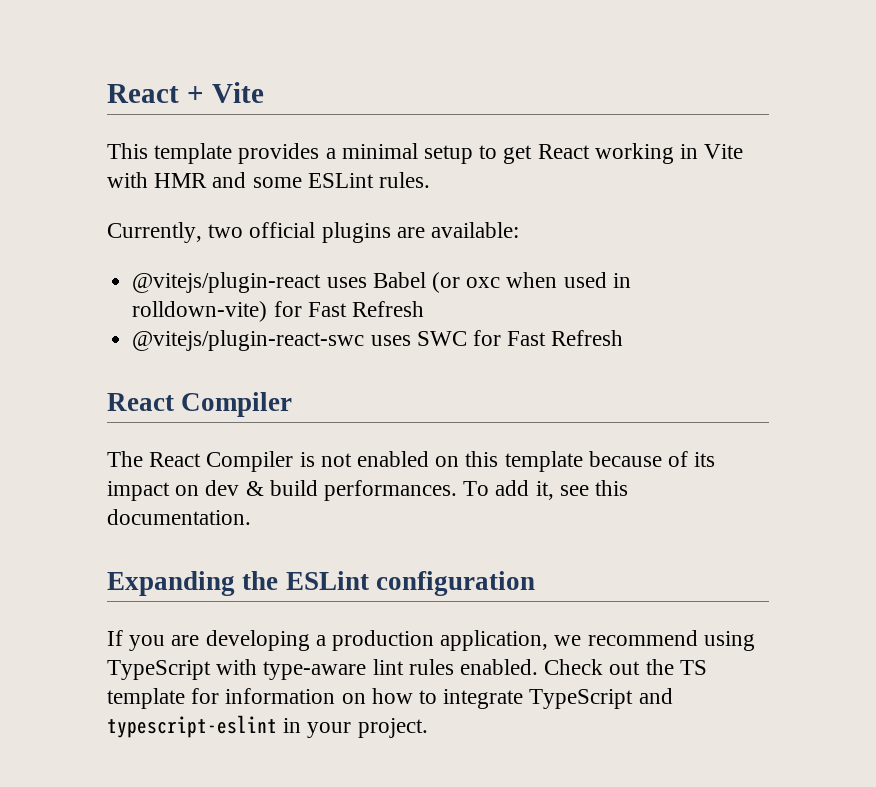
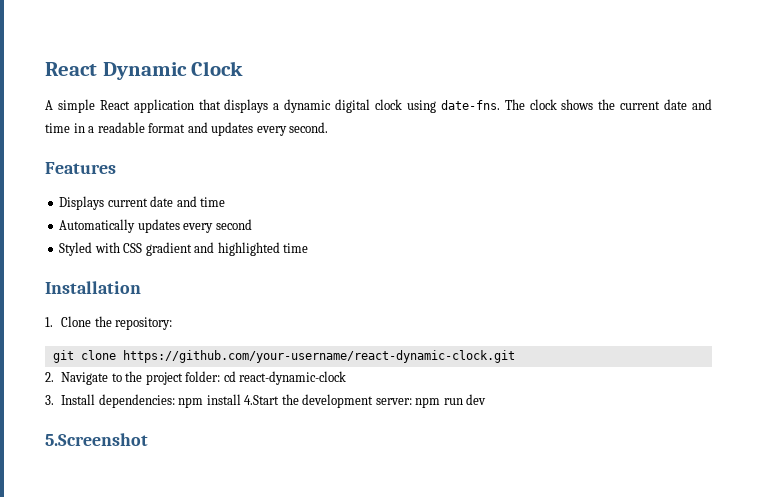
[107,82,264,103] [107,143,744,164] [107,172,431,188] [107,222,520,243] [132,272,631,293] [132,301,424,322] [132,330,624,351] [107,392,293,417] [107,451,716,472] [107,480,629,501] [107,509,251,525] [107,571,535,596] [107,630,755,651] [107,659,707,680] [107,688,673,709] [107,715,428,738] React + Vite // This template provides a minimal setup to get React working in Vite with HMR and some ESLint rules. // Currently, two official plugins are available: // @vitejs/plugin-react uses Babel (or oxc when used in rolldown-vite) for Fast Refresh // @vitejs/plugin-react-swc uses SWC for Fast Refresh // React Compiler // The React Compiler is not enabled on this template because of its impact on dev & build performances. To add it, see this documentation. // Expanding the ESLint configuration // If you are developing a production application, we recommend using TypeScript with type-aware lint rules enabled. Check out the TS template for information on how to integrate TypeScript and typescript-eslint in your project. -> [45,61,244,80] [45,99,713,113] [45,122,329,136] [45,162,116,174] [59,196,226,210] [59,219,252,233] [59,242,309,256] [45,281,141,294] [45,316,173,330] [52,350,515,363] [45,371,347,385] [45,394,487,408] [45,433,148,446] React Dynamic Clock // A simple React application that displays a dynamic digital clock using date-fns. The clock shows the current date and time in a readable format and updates every second. // Features // Displays current date and time // Automatically updates every second // Styled with CSS gradient and highlighted time // Installation // 1. Clone the repository: // git clone https://github.com/your-username/react-dynamic-clock.git // 2. Navigate to the project folder: cd react-dynamic-clock // 3. Install dependencies: npm install 4.Start the development server: npm run dev // 5.Screenshot

